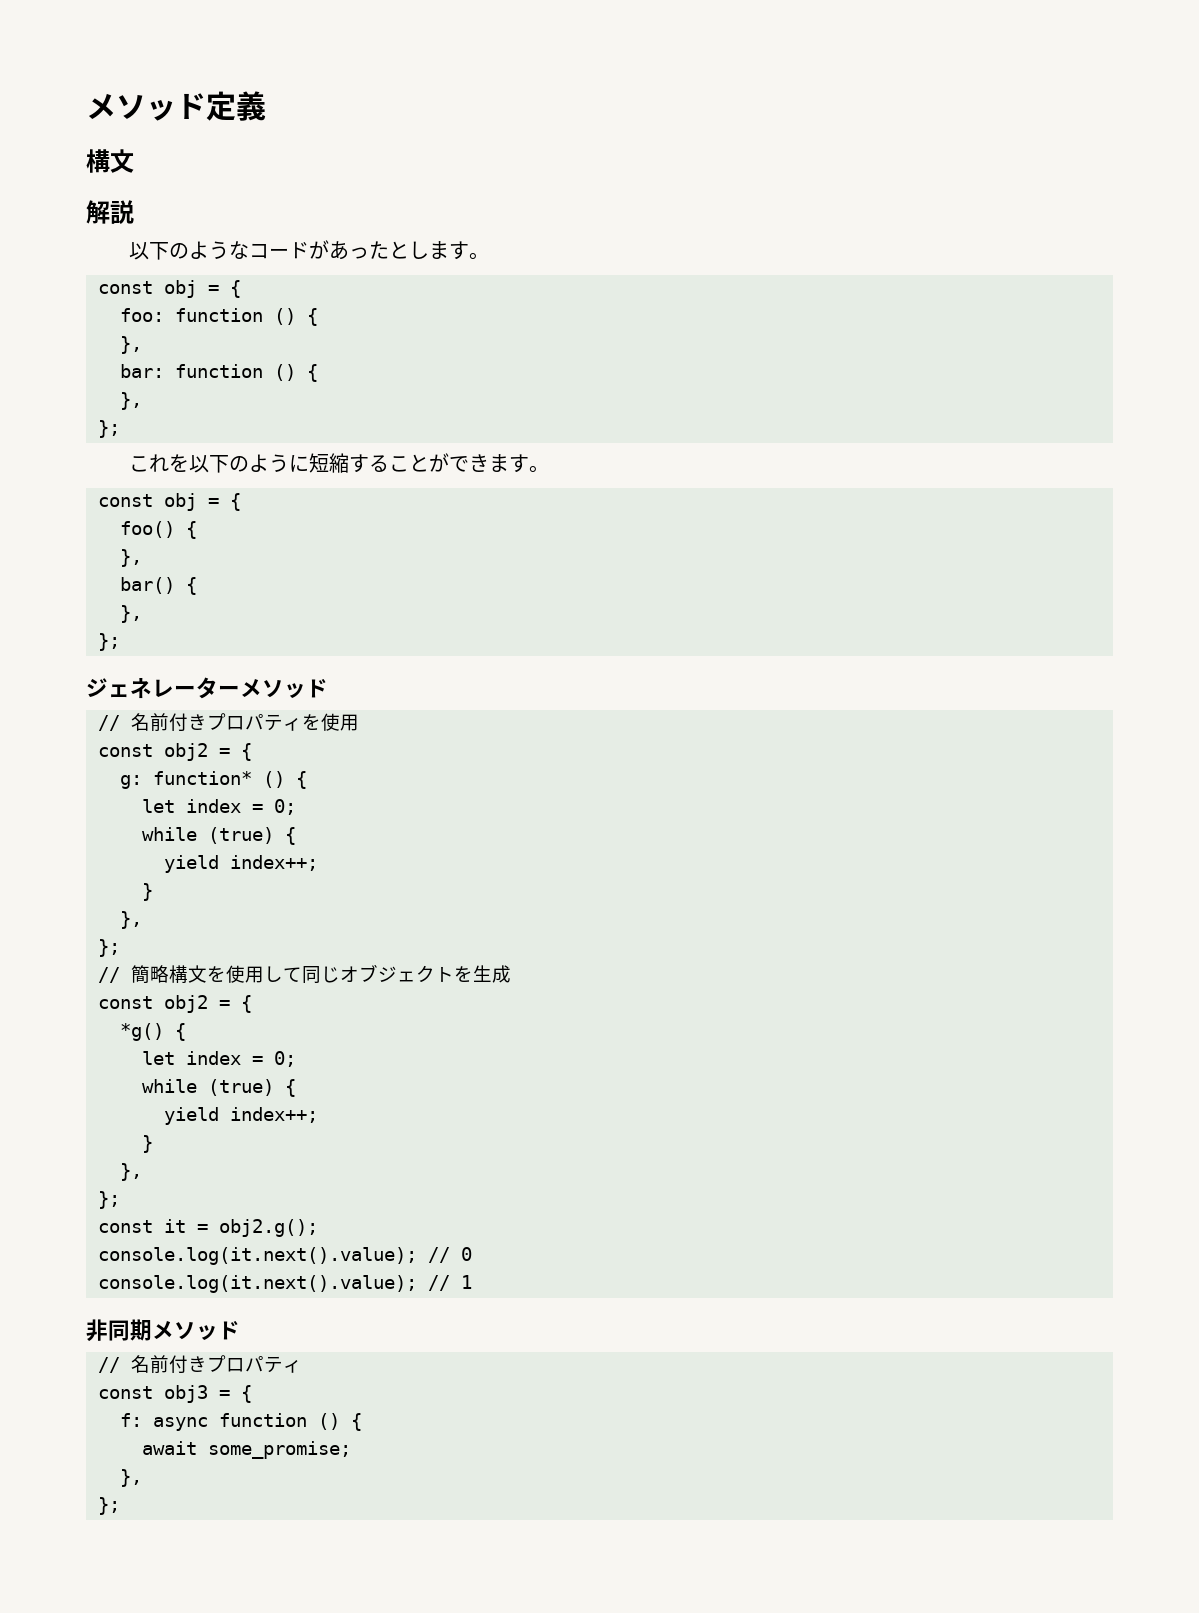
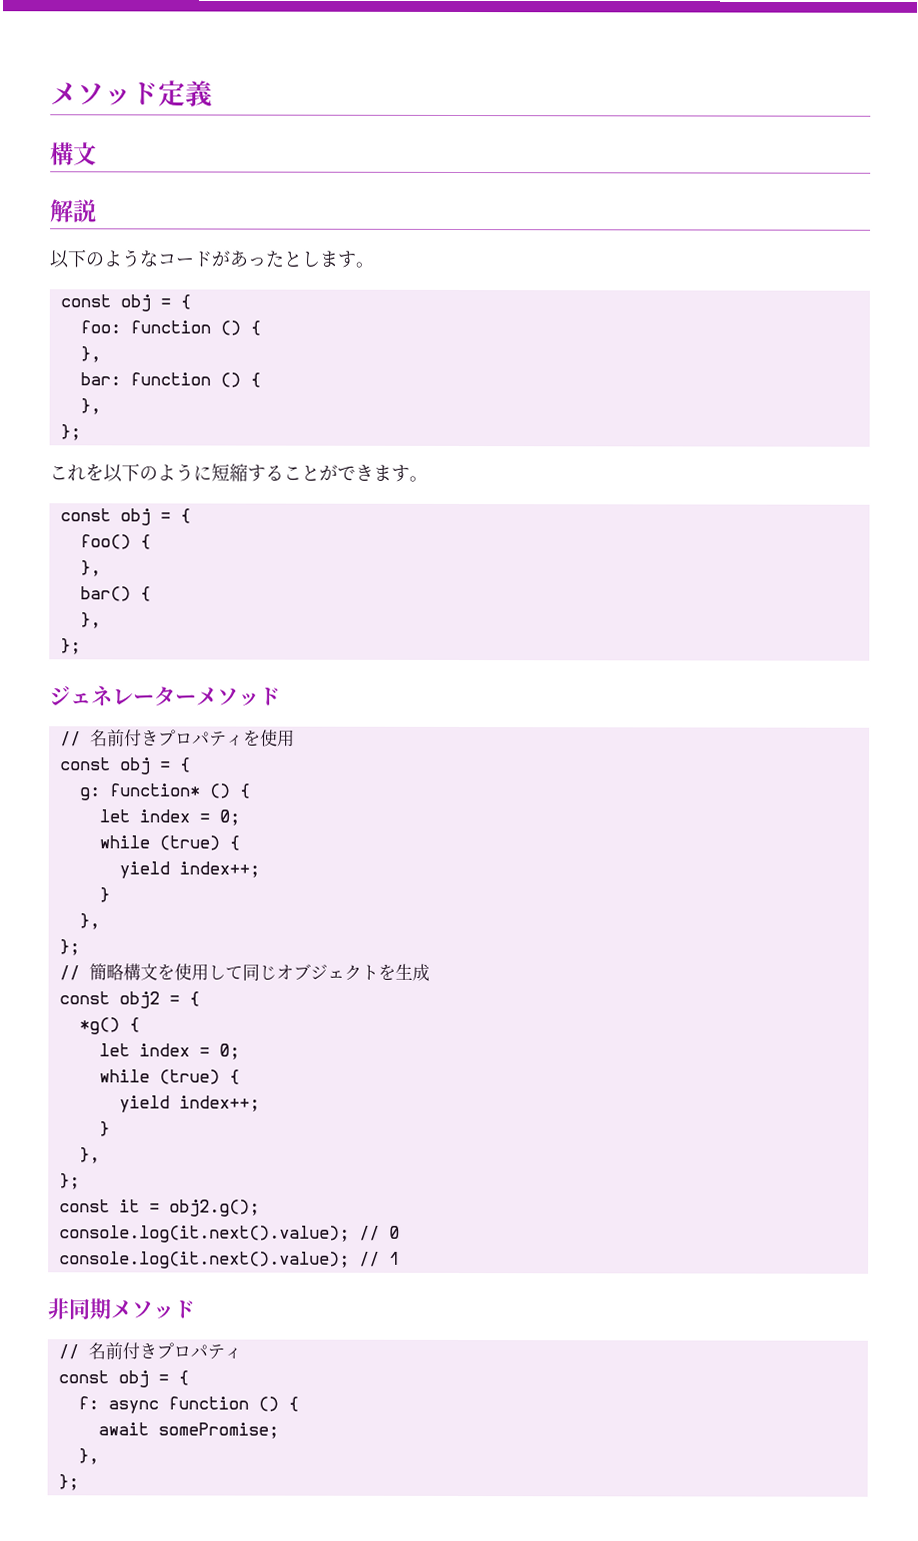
[164,743,208,761] obj2 -> [118,757,151,775] obj
[164,1385,208,1403] obj3 -> [117,1370,149,1388] obj
[208,1441,351,1459] some_promise; -> [157,1422,279,1439] somePromise;

